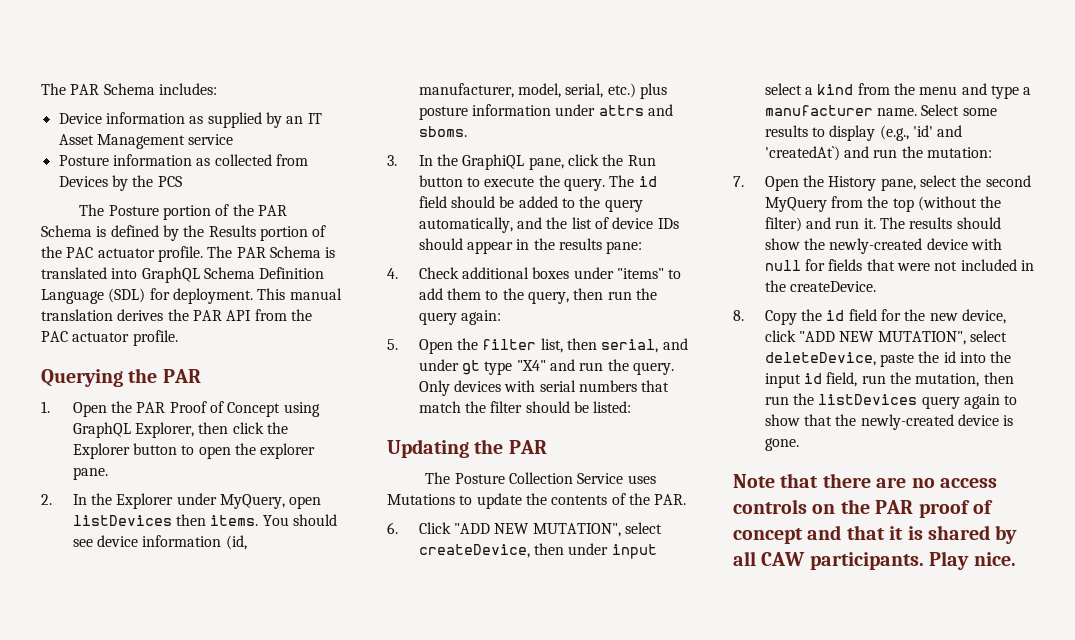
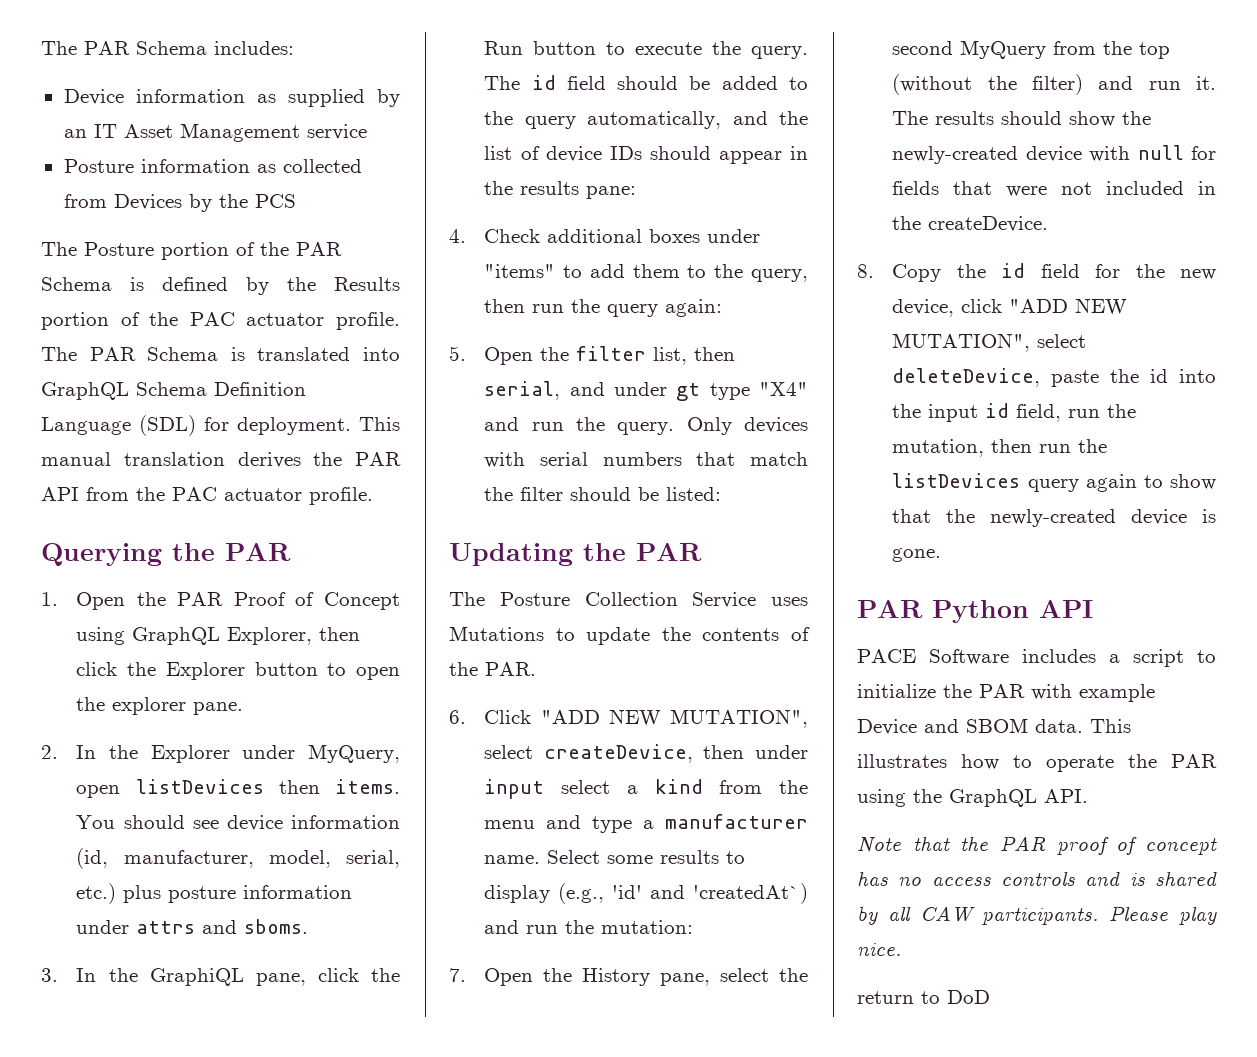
[733,473,997,488] [733,499,836,514] Note that there are no access controls on -> [857,600,1093,623] [857,649,1216,667] [857,684,1155,702] [857,718,1131,735] [857,754,1217,772] [857,789,1088,807] [857,836,950,852] PAR Python API // PACE Software includes a script to initialize the PAR with example Device and SBOM data. This illustrates how to operate the PAR using the GraphQL API. // Note that
[807,525,904,540] and that it -> [857,871,1121,886] has no access controls and
[929,551,970,570] Play -> [1109,905,1217,925] Please play
(1016, 559) none -> [857,990,990,1004] // return to DoD

